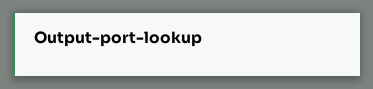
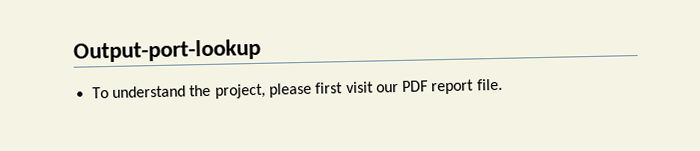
(202, 39) none -> [91,78,503,99] // To understand the project, please first visit our PDF report file.

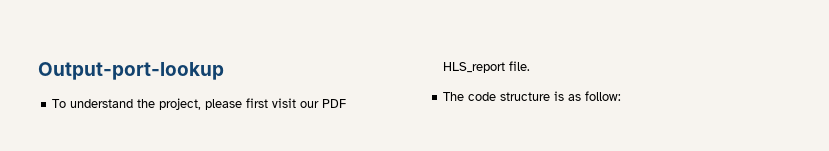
[431,79,475,95] report -> [443,62,506,73] HLS_report
(503, 84) none -> [443,91,622,101] // The code structure is as follow:

